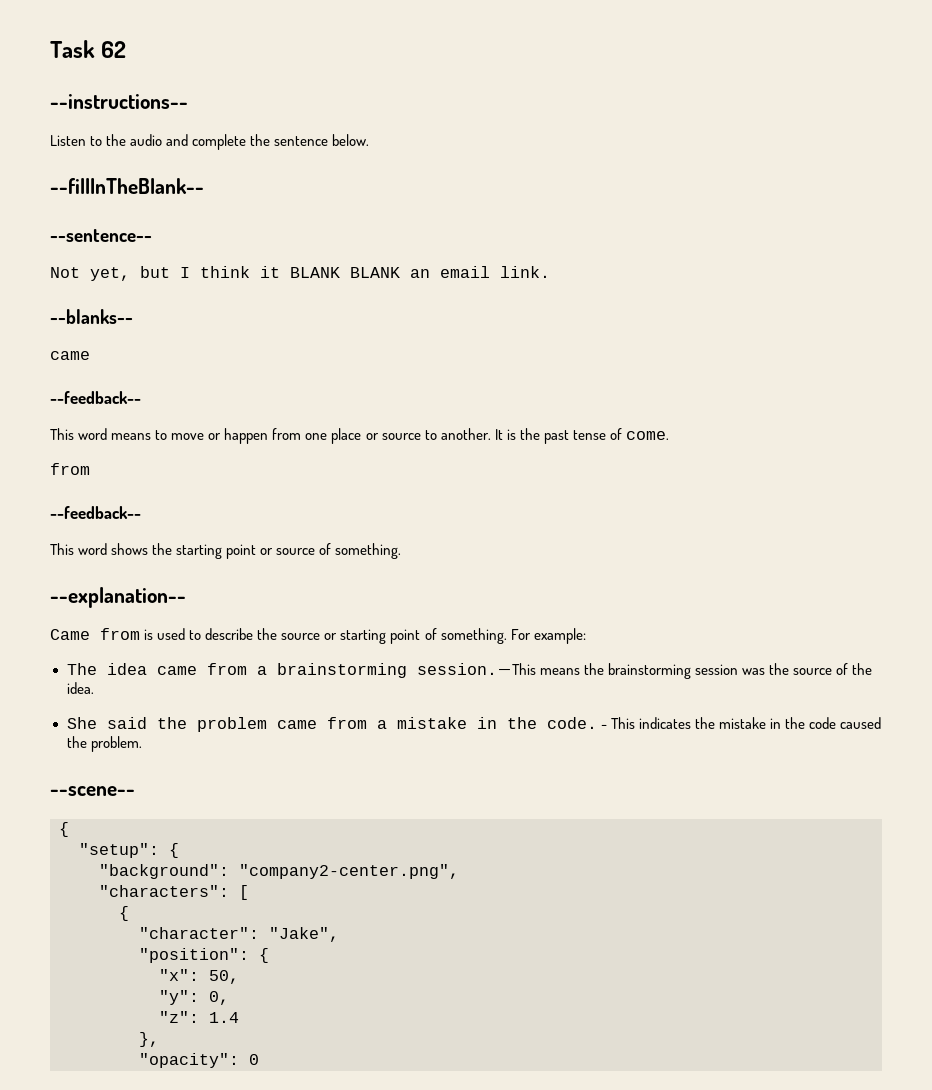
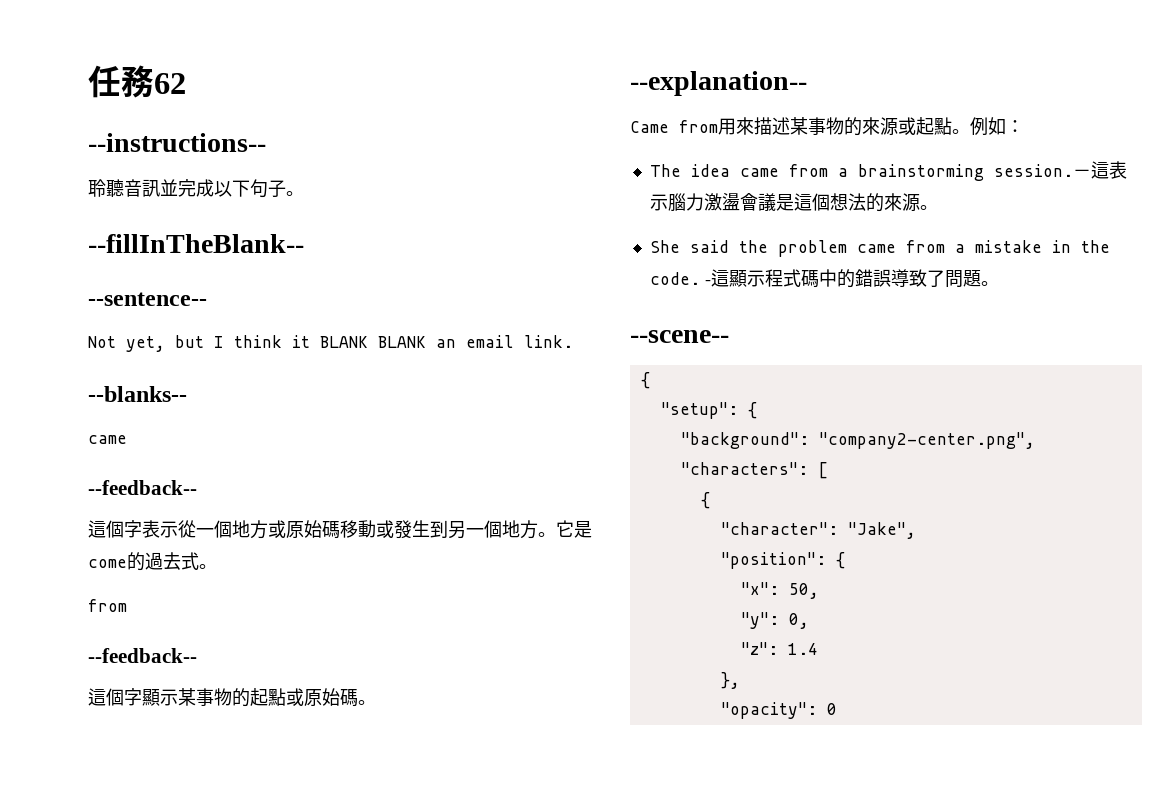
[50,40,95,58] Task -> [88,65,154,98] 任務
[50,134,370,150] Listen to the audio and complete the sentence below. -> [88,179,304,198] 聆聽音訊並完成以下句子。
[50,428,669,444] [50,463,90,475] [50,506,141,519] [50,543,402,559] [50,587,186,608] [50,628,586,644] This word means to move or happen from one place or source to another. It is the past tense of come. // from // --feedback-- // This word shows the starting point or source of something. // --explanation-- // Came from is used to describe the source or starting point of something. For example: -> [88,520,592,539] [88,552,217,571] [88,599,127,612] [88,648,197,663] [88,688,376,707] [630,71,807,96] [630,117,1024,136] 這個字表示從一個地方或原始碼移動或發生到另一個地方。它是come的過去式。 // from // --feedback-- // 這個字顯示某事物的起點或原始碼。 // --explanation-- // Came from用來描述某事物的來源或起點。例如：
[511,663,872,679] [66,682,94,694] This means the brainstorming session was the source of the idea. -> [1090,161,1127,179] [649,193,938,212] 這表示腦力激盪會議是這個想法的來源。
[610,717,881,729] [66,736,142,752] This indicates the mistake in the code caused the problem. -> [710,269,999,288] 這顯示程式碼中的錯誤導致了問題。

